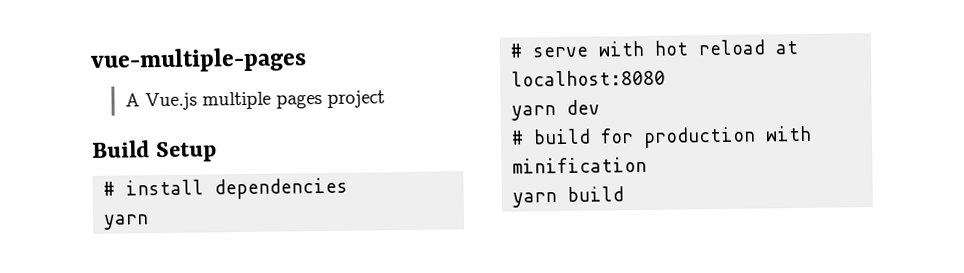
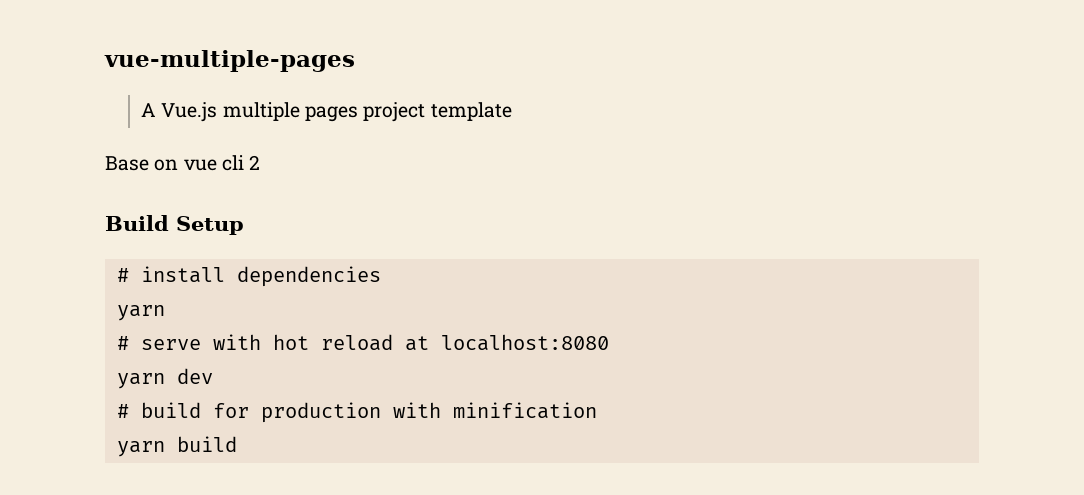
(385, 99) none -> [430,102,512,121] [105,155,261,171] template // Base on vue cli 2

